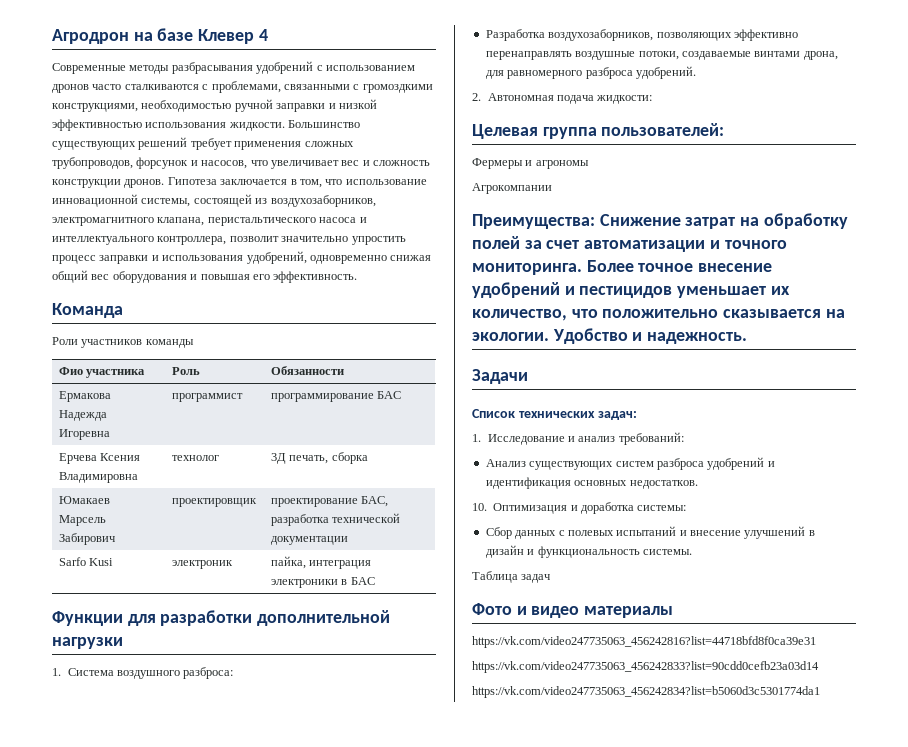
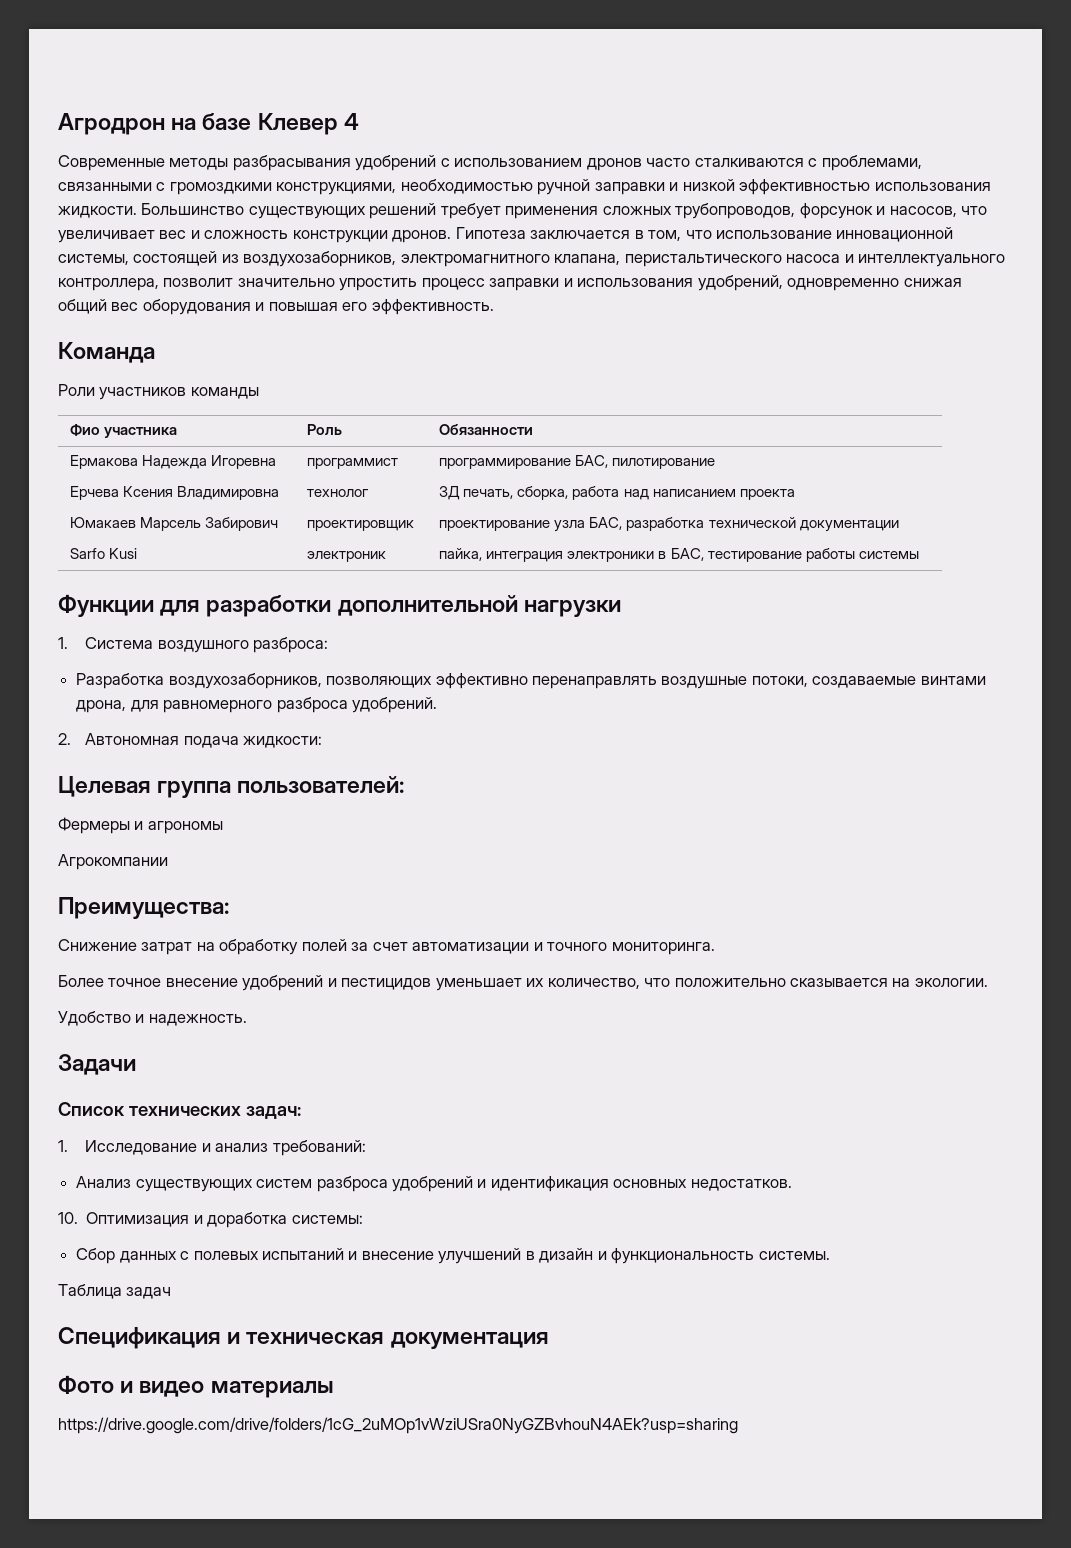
[377,391,402,399] БАС -> [575,455,716,469] БАС, пилотирование
[331,452,368,464] сборка -> [517,486,795,500] сборка, работа над написанием проекта
(358, 502) none -> [554,520,586,532] узла
[350,577,375,585] БАС -> [670,548,919,562] БАС, тестирование работы системы
(595, 221) none -> (229, 908) //
(582, 269) none -> (715, 948) //
(549, 336) none -> (988, 982) //
(551, 578) none -> [58,1327,549,1349] // Спецификация и техническая документация
[472,636,816,648] [472,661,819,673] [472,686,820,698] https://vk.com/video247735063_456242816?list=44718bfd8f0ca39e31 // https://vk.com/video247735063_456242833?list=90cdd0cefb23a03d14 // https://vk.com/video247735063_456242834?list=b5060d3c5301774da1 -> [58,1417,738,1434] https://drive.google.com/drive/folders/1cG_2uMOp1vWziUSra0NyGZBvhouN4AEk?usp=sharing

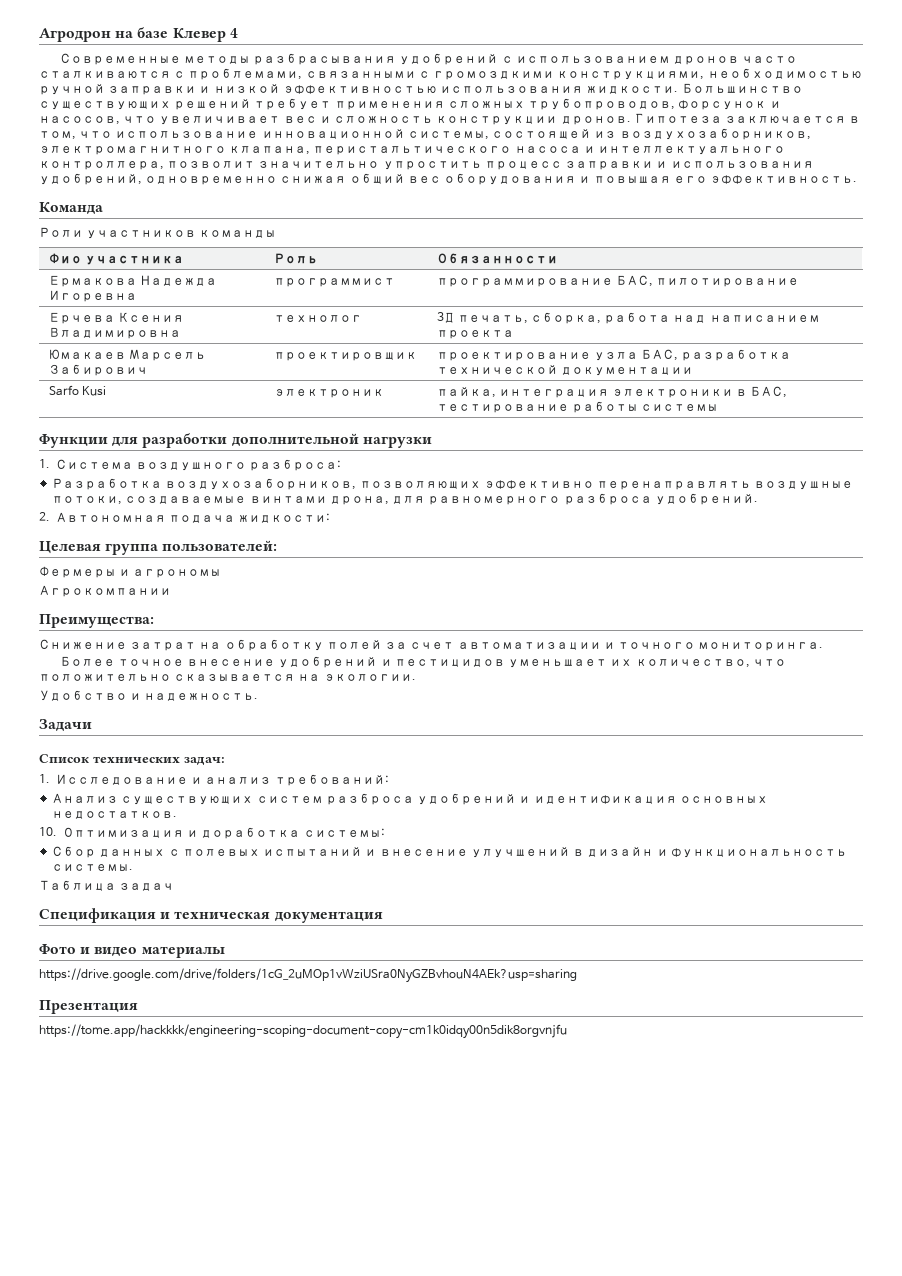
(738, 1425) none -> [39,1000,138,1014] [39,1024,567,1039] // Презентация // https://tome.app/hackkkk/engineering-scoping-document-copy-cm1k0idqy00n5dik8orgvnjfu

